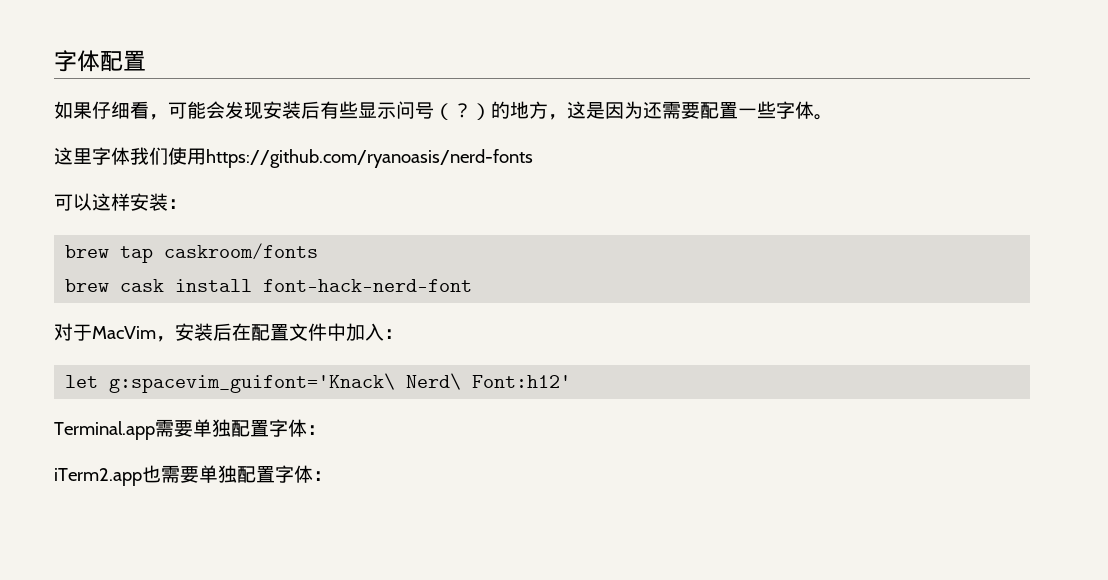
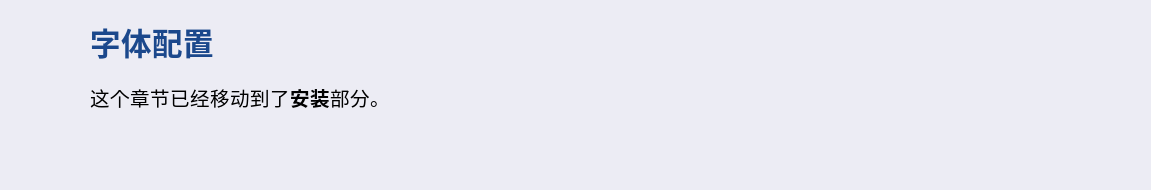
[54,101,833,120] [54,147,533,168] [54,193,187,211] [65,243,319,263] [65,279,473,292] [54,323,403,342] [65,373,572,393] [54,419,326,440] [54,465,332,486] 如果仔细看，可能会发现安装后有些显示问号（？）的地方，这是因为还需要配置一些字体。 // 这里字体我们使用https://github.com/ryanoasis/nerd-fonts // 可以这样安装： // brew tap caskroom/fonts // brew cask install font-hack-nerd-font // 对于MacVim，安装后在配置文件中加入： // let g:spacevim_guifont='Knack\ Nerd\ Font:h12' // Terminal.app需要单独配置字体： // iTerm2.app也需要单独配置字体： -> [90,89,390,108] 这个章节已经移动到了安装部分。

